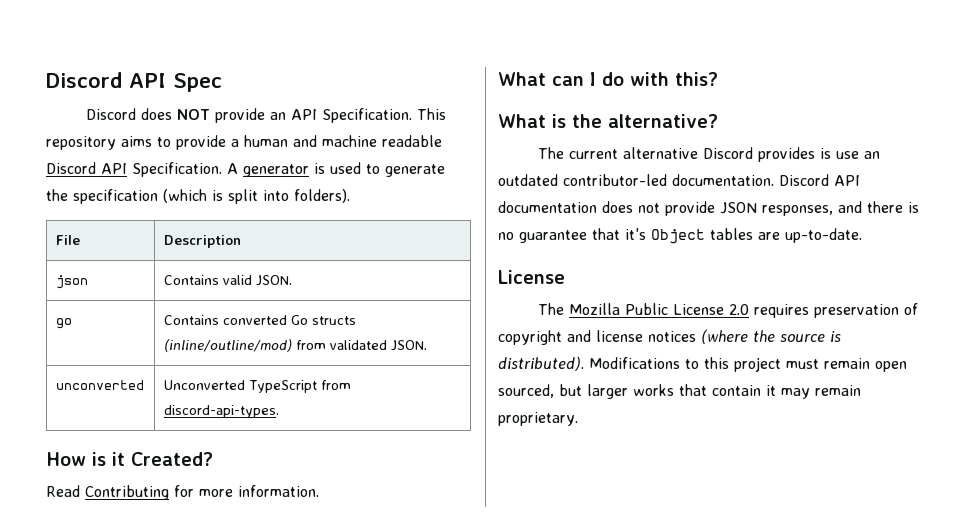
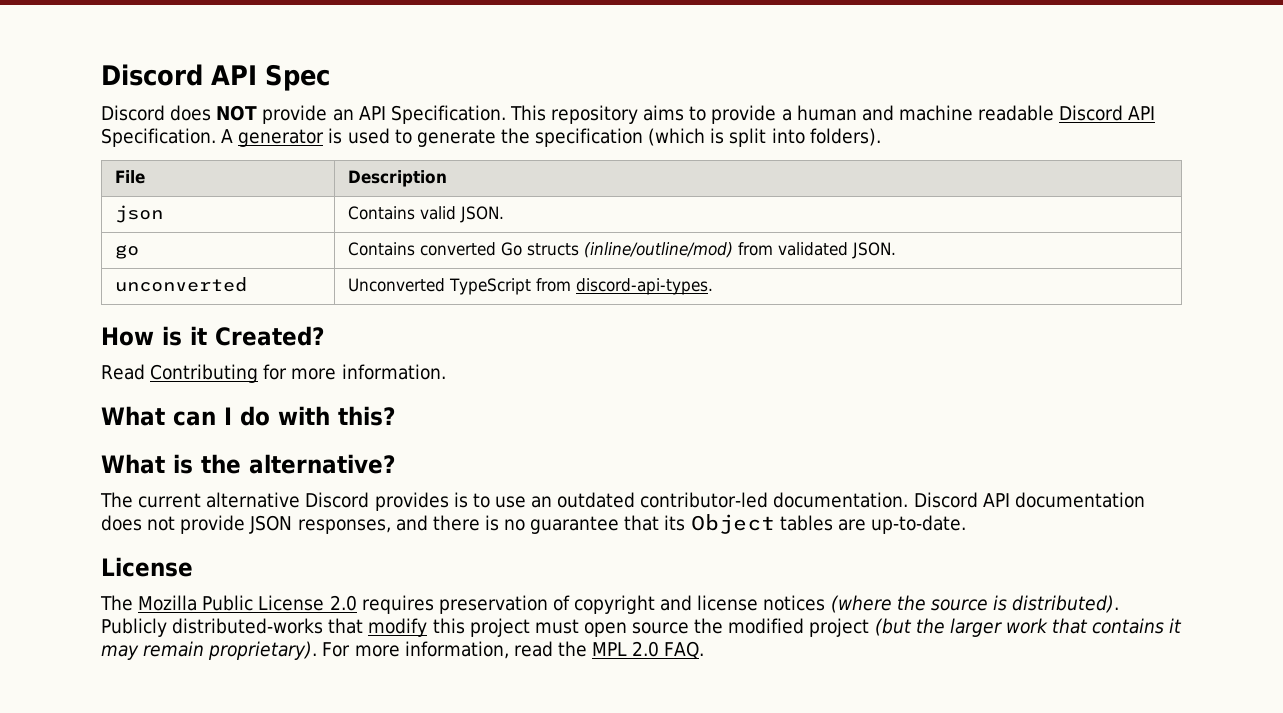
(832, 153) none -> [472,493,490,508] to
[625,228,646,240] it's -> [664,515,686,531] its
[589,357,907,372] [498,384,861,399] [498,412,578,426] Modifications to this project must remain open sourced, but larger works that contain it may remain proprietary. -> [101,618,1183,637] [101,641,705,660] Publicly distributed-works that modify this project must open source the modified project (but the larger work that contains it may remain proprietary). For more information, read the MPL 2.0 FAQ.

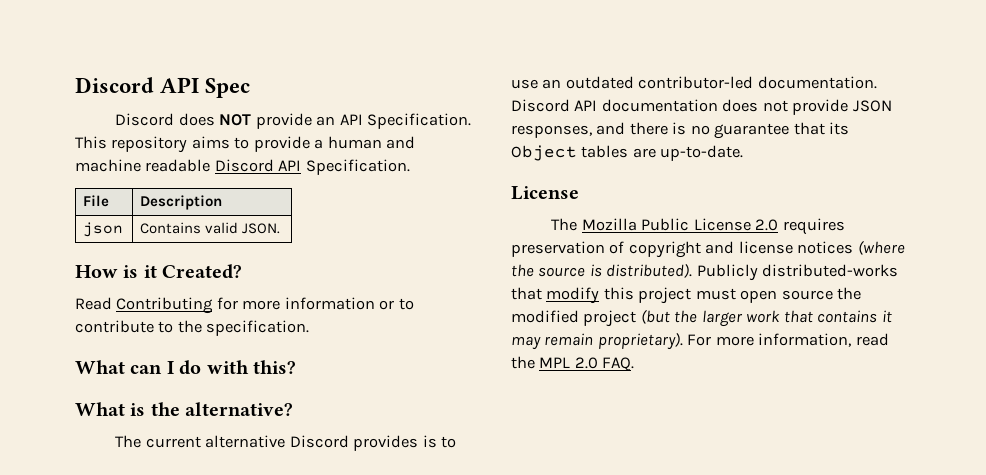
[221,128,881,147] A generator is used to generate the specification (which is split into folders). -> (410, 167) none
[115,245,140,259] [348,242,897,259] [115,277,248,292] [348,278,713,295] // go | Contains converted Go structs (inline/outline/mod) from validated JSON. // unconverted | Unconverted TypeScript from discord-api-types. -> (281, 228) none
[341,364,446,380] information. -> [284,297,414,310] [75,320,310,336] information or to contribute to the specification.

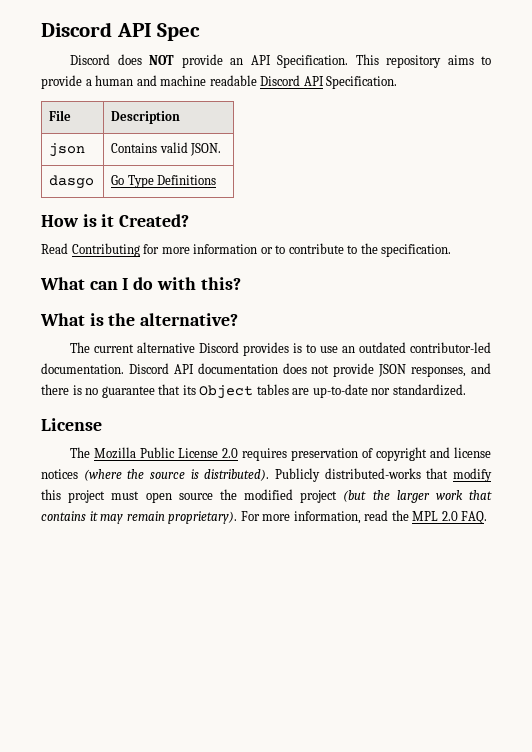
(281, 228) none -> [49,175,95,189] [111,175,217,188] // dasgo | Go Type Definitions
[660,145,744,161] up-to-date. -> [312,384,466,398] up-to-date nor standardized.

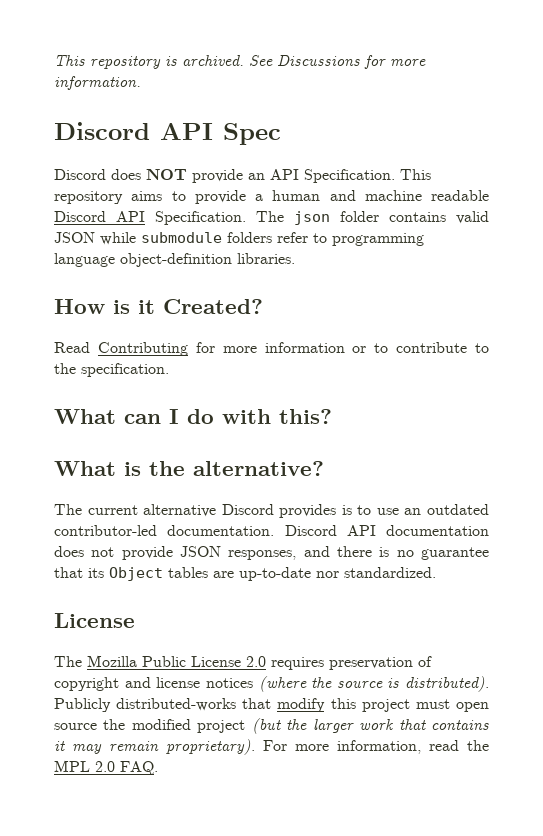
(41, 29) none -> [54,55,426,69] [54,76,141,90] This repository is archived. See Discussions for more information. //
[49,110,72,121] [111,111,181,124] // File | Description // -> [256,211,284,222] The
[111,142,222,156] [49,175,95,189] [111,175,217,188] | Contains valid JSON. // dasgo | Go Type Definitions -> [340,211,489,224] [54,232,424,246] [54,253,295,267] folder contains valid JSON while submodule folders refer to programming language object-definition libraries.

